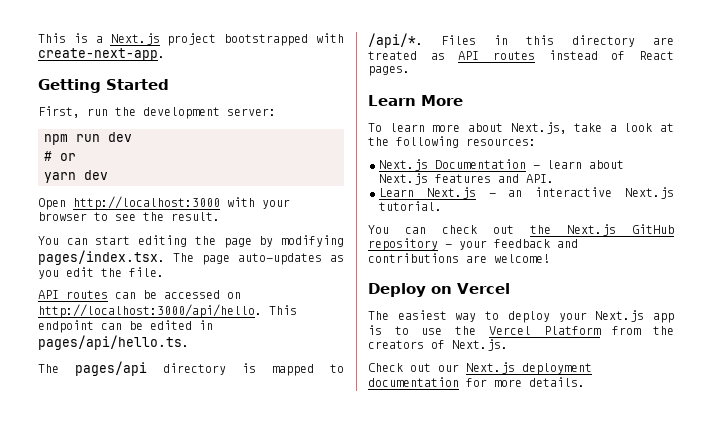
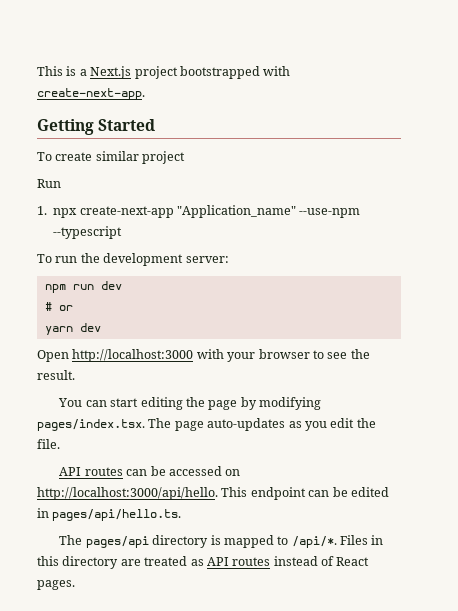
[38,106,80,118] First, -> [37,151,186,164] [37,179,61,188] [37,205,361,218] [53,226,123,239] [37,254,52,263] To create similar project // Run // 1. npx create-next-app "Application_name" --use-npm --typescript // To
[368,95,463,106] [368,122,674,134] [368,136,536,148] [379,159,624,171] [379,173,554,185] [379,187,674,199] [379,201,442,211] [368,224,674,236] [368,238,578,251] [368,253,550,263] [368,283,510,297] [368,310,674,323] [368,325,674,335] [368,339,508,351] [368,362,592,375] [368,377,585,387] // Learn More // To learn more about Next.js, take a look at the following resources: // Next.js Documentation - learn about Next.js features and API. // Learn Next.js - an interactive Next.js tutorial. // You can check out the Next.js GitHub repository - your feedback and contributions are welcome! // Deploy on Vercel // The easiest way to deploy your Next.js app is to use the Vercel Platform from the creators of Next.js. // Check out our Next.js deployment documentation for more details. -> (75, 585) none

